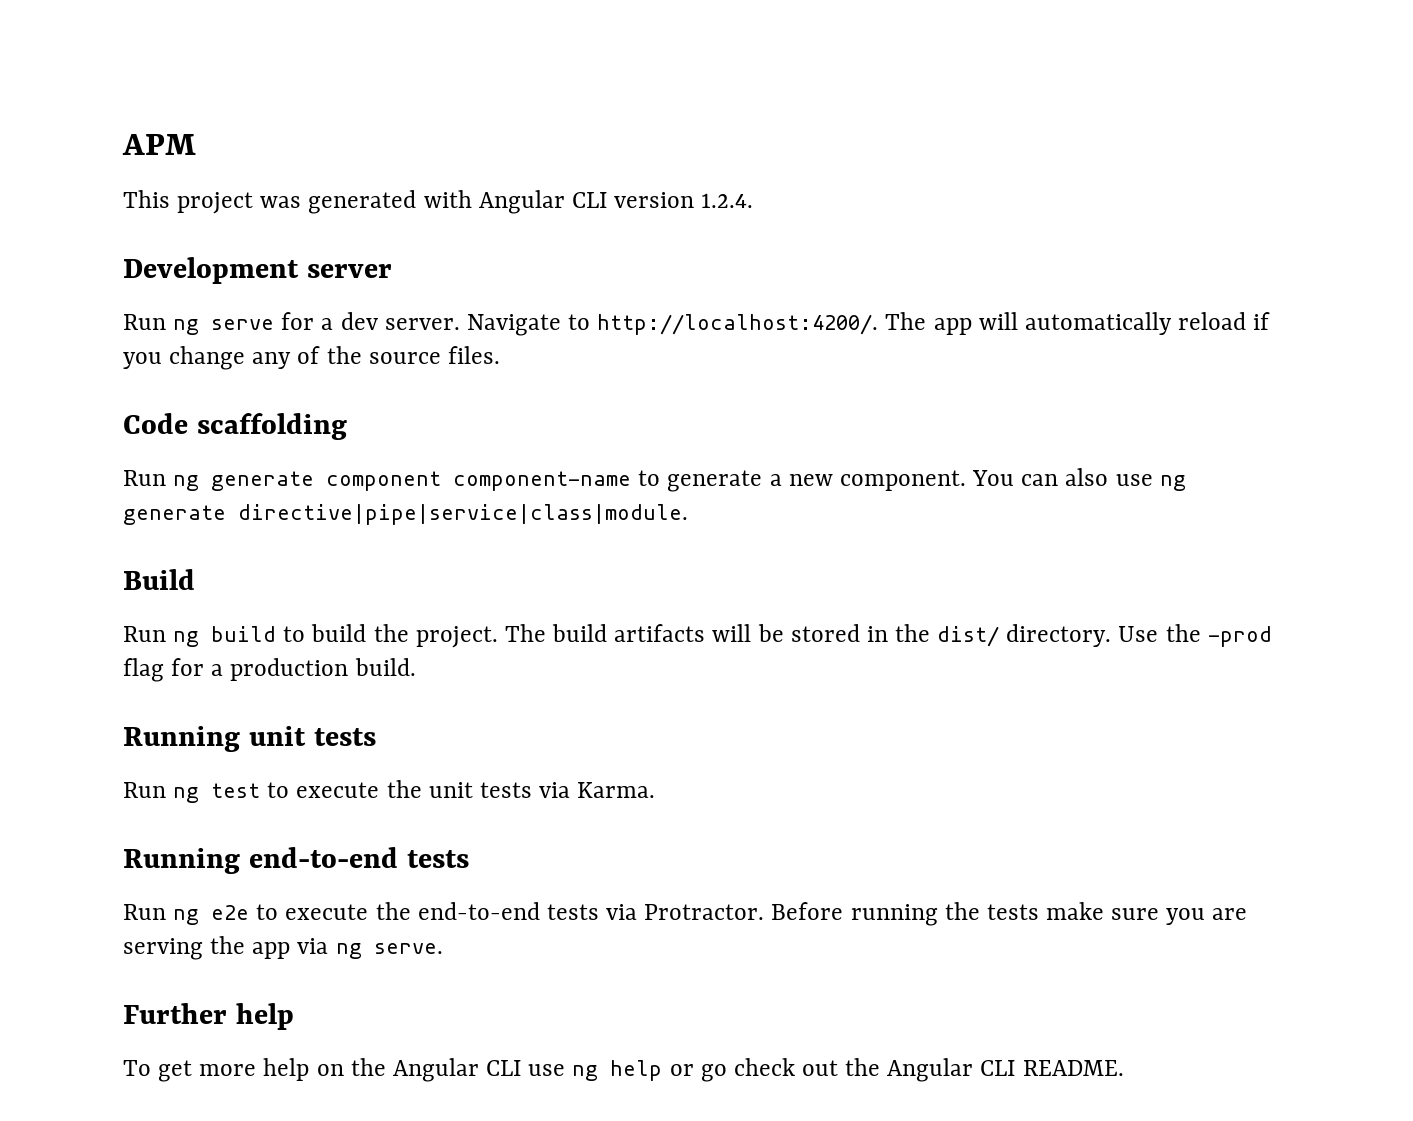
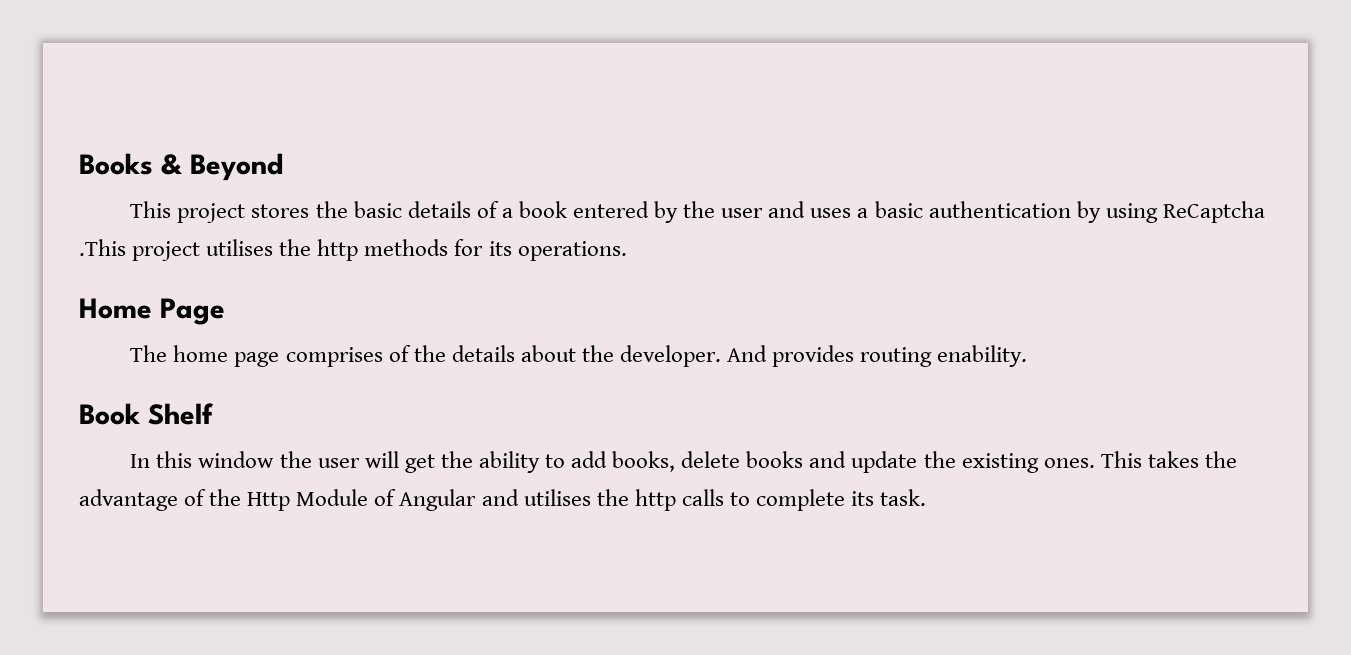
[122,134,196,155] APM -> [79,153,283,181] Books & Beyond
[260,190,754,214] [123,257,392,284] [123,312,1271,336] [123,346,500,370] [123,413,347,440] [123,468,1186,492] [123,504,688,525] [123,569,195,590] [123,624,1272,648] [123,658,416,682] [123,726,376,752] [123,780,656,803] [123,847,469,874] [123,902,1248,926] [123,936,443,960] [123,1003,294,1030] [123,1058,1124,1082] was generated with Angular CLI version 1.2.4. // Development server // Run ng serve for a dev server. Navigate to http://localhost:4200/. The app will automatically reload if you change any of the source files. // Code scaffolding // Run ng generate component component-name to generate a new component. You can also use ng generate directive|pipe|service|class|module. // Build // Run ng build to build the project. The build artifacts will be stored in the dist/ directory. Use the -prod flag for a production build. // Running unit tests // Run ng test to execute the unit tests via Karma. // Running end-to-end tests // Run ng e2e to execute the end-to-end tests via Protractor. Before running the tests make sure you are serving the app via ng serve. // Further help // To get more help on the Angular CLI use ng help or go check out the Angular CLI README. -> [251,201,1265,223] [79,239,627,261] [79,298,225,325] [130,345,1028,367] [79,403,213,425] [130,451,1237,473] [79,489,927,511] stores the basic details of a book entered by the user and uses a basic authentication by using ReCaptcha .This project utilises the http methods for its operations. // Home Page // The home page comprises of the details about the developer. And provides routing enability. // Book Shelf // In this window the user will get the ability to add books, delete books and update the existing ones. This takes the advantage of the Http Module of Angular and utilises the http calls to complete its task.

